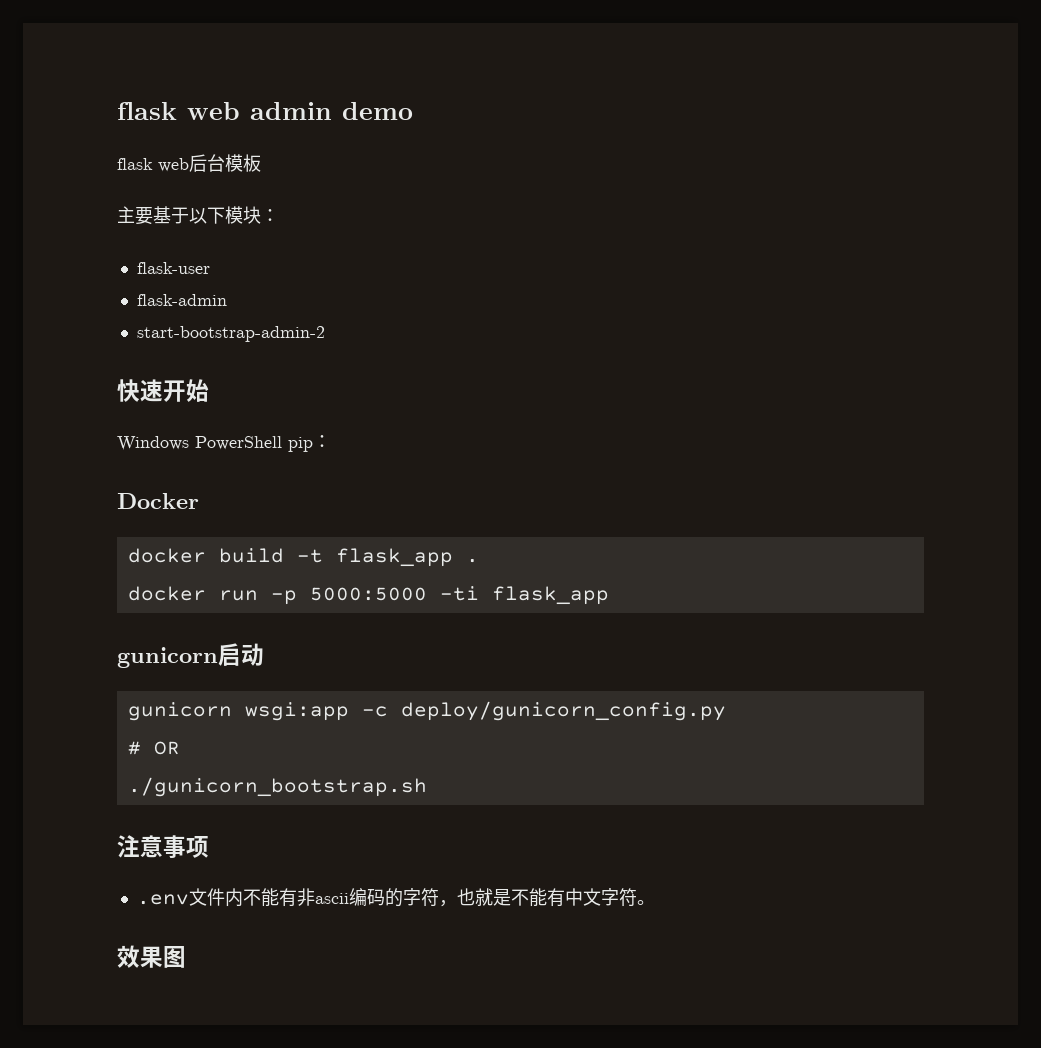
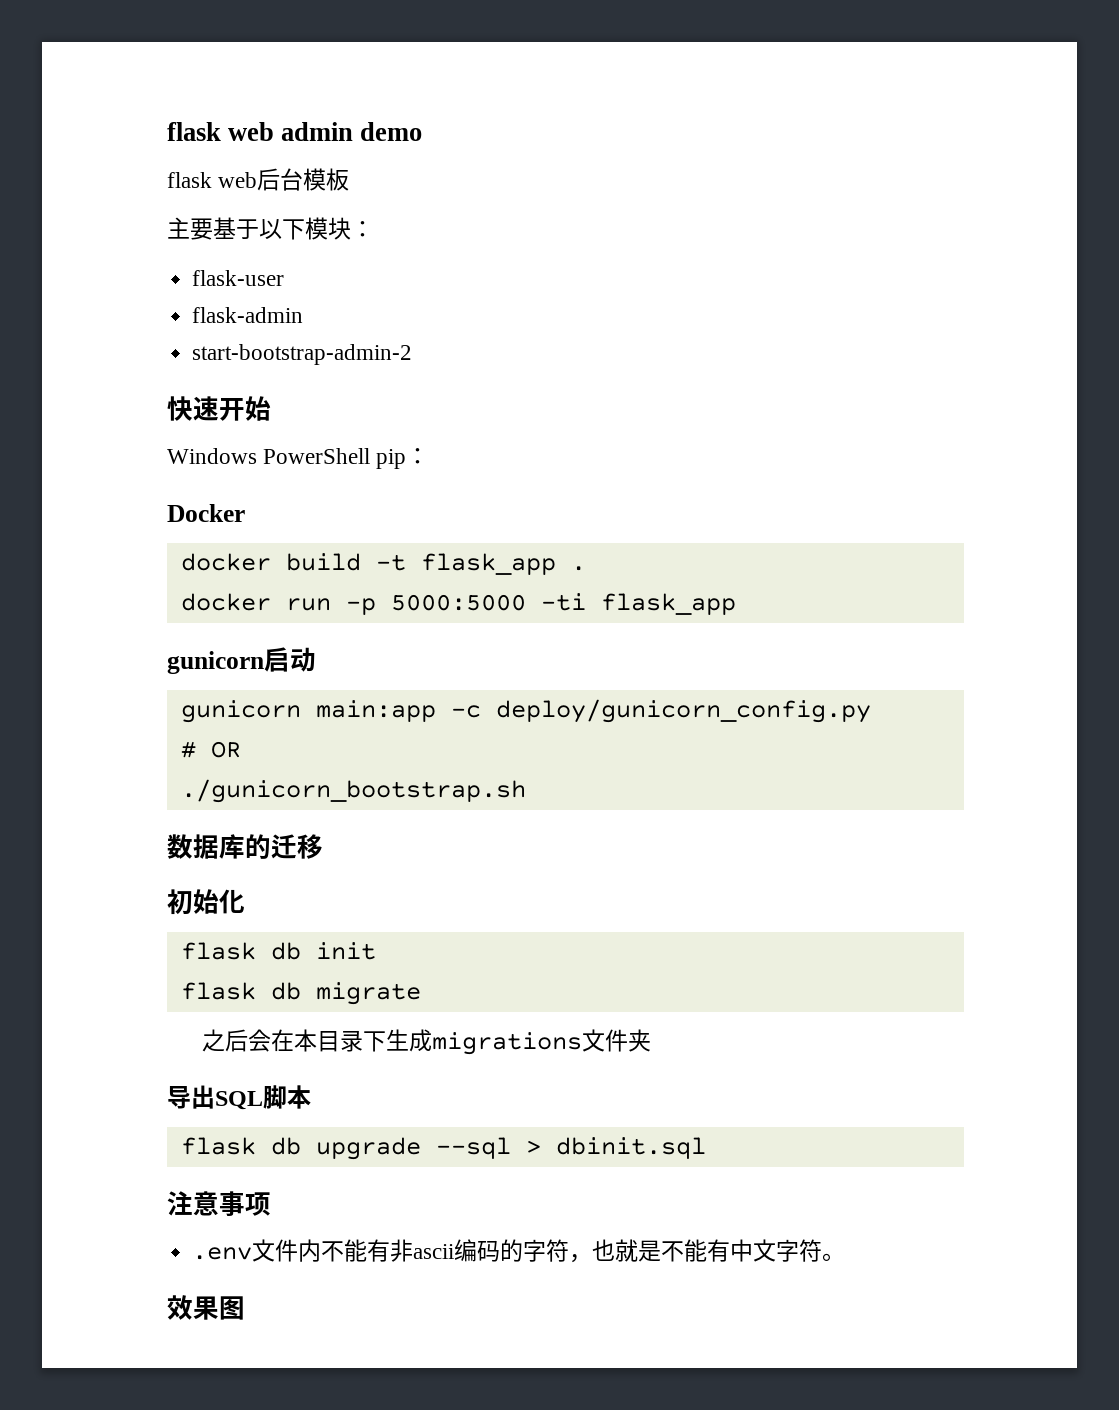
[244,702,349,721] wsgi:app -> [315,700,436,722] main:app
(427, 787) none -> [167,834,323,859] [167,889,245,915] [180,942,376,960] [180,982,421,1005] [202,1029,652,1055] [167,1085,311,1110] [180,1137,706,1160] // 数据库的迁移 // 初始化 // flask db init // flask db migrate // 之后会在本目录下生成migrations文件夹 // 导出SQL脚本 // flask db upgrade --sql > dbinit.sql

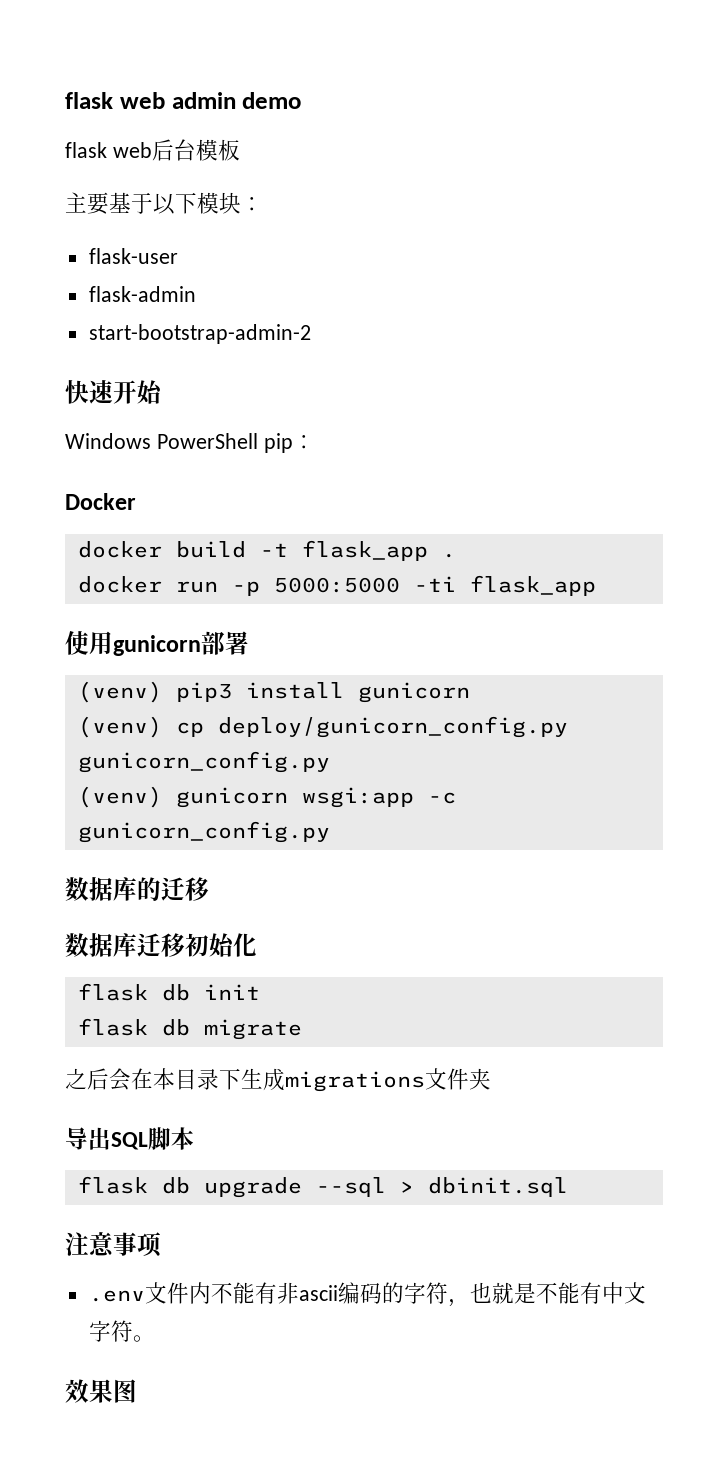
[167,647,316,674] [180,699,871,723] [180,741,241,758] [180,779,526,803] gunicorn启动 // gunicorn main:app -c deploy/gunicorn_config.py // # OR // ./gunicorn_bootstrap.sh -> [65,631,249,656] [77,681,470,703] [77,716,568,738] [77,751,330,773] [77,786,456,808] [77,821,330,843] 使用gunicorn部署 // (venv) pip3 install gunicorn // (venv) cp deploy/gunicorn_config.py gunicorn_config.py // (venv) gunicorn wsgi:app -c gunicorn_config.py
(323, 846) none -> [65,933,185,957] 数据库迁移

